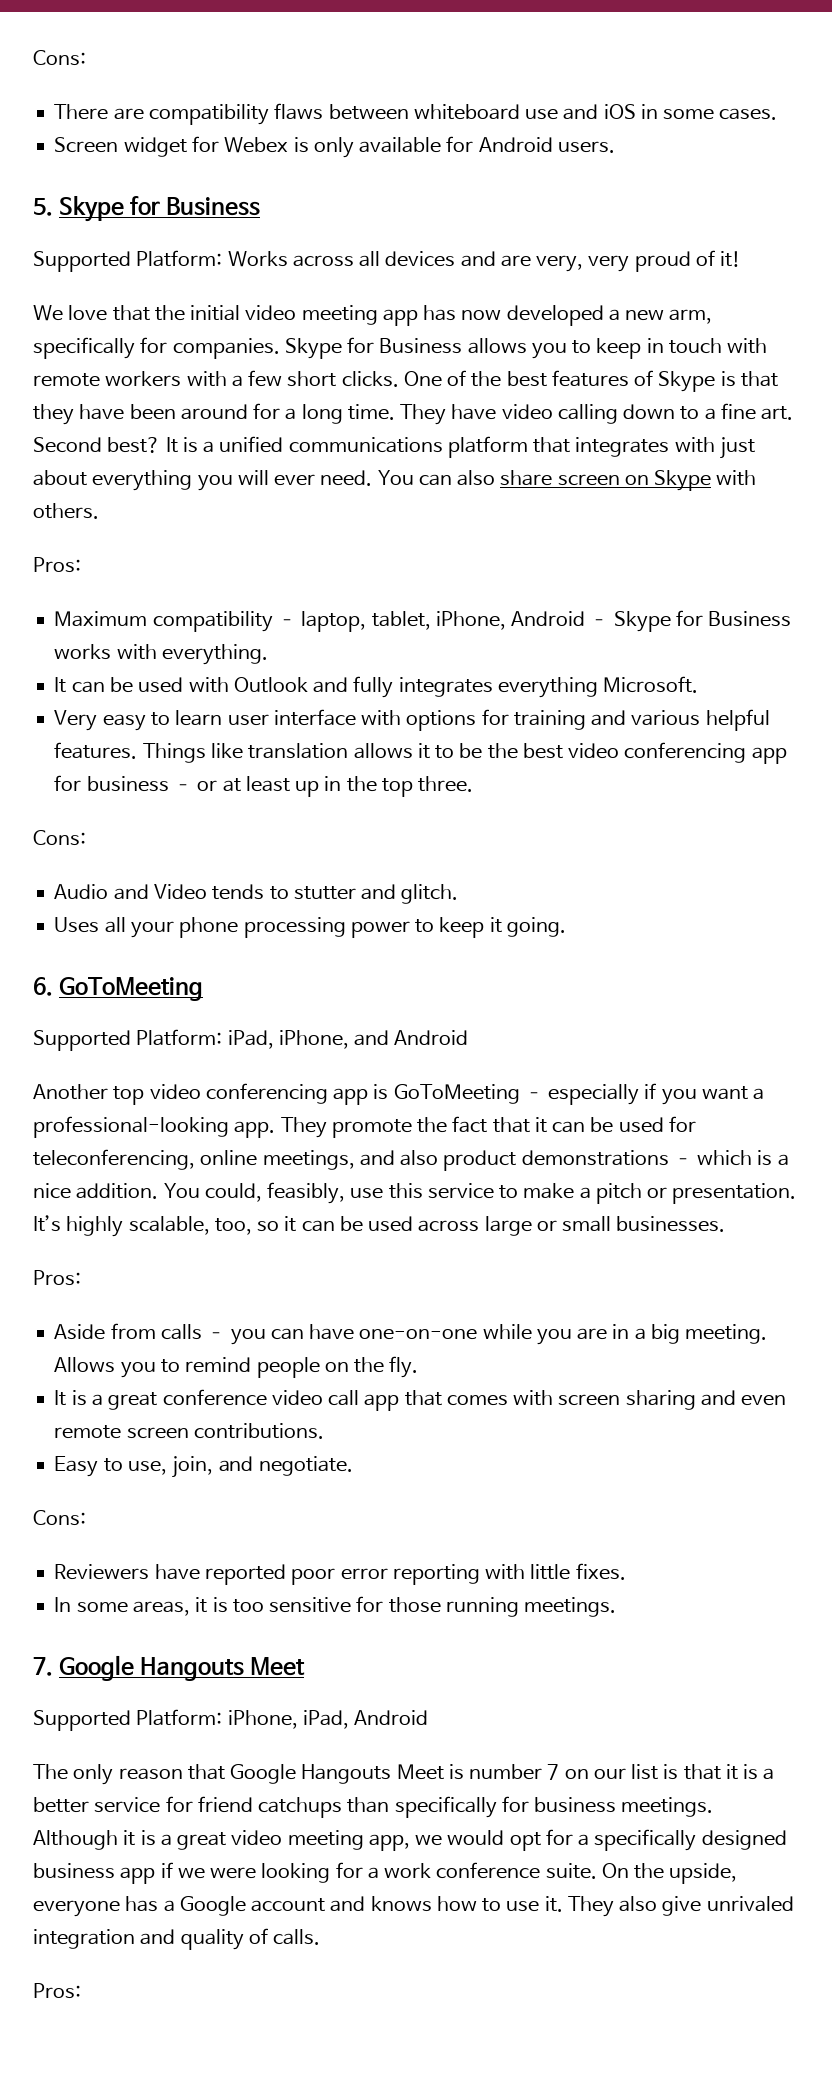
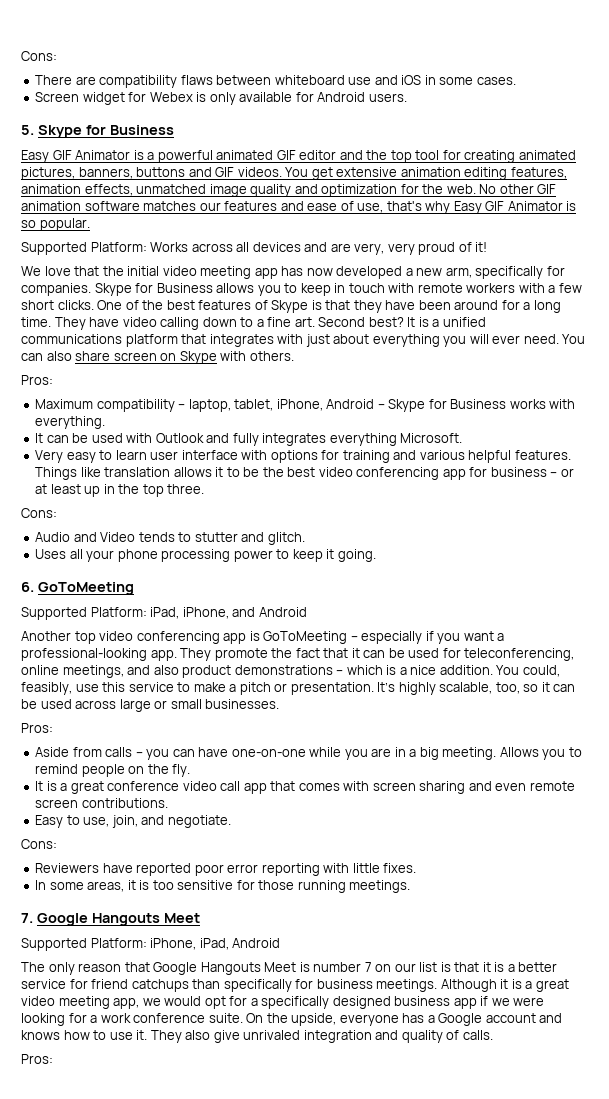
(261, 206) none -> [21,150,576,163] [21,167,567,180] [21,184,557,197] [21,201,577,214] [21,218,90,231] // Easy GIF Animator is a powerful animated GIF editor and the top tool for creating animated pictures, banners, buttons and GIF videos. You get extensive animation editing features, animation effects, unmatched image quality and optimization for the web. No other GIF animation software matches our features and ease of use, that's why Easy GIF Animator is so popular.

